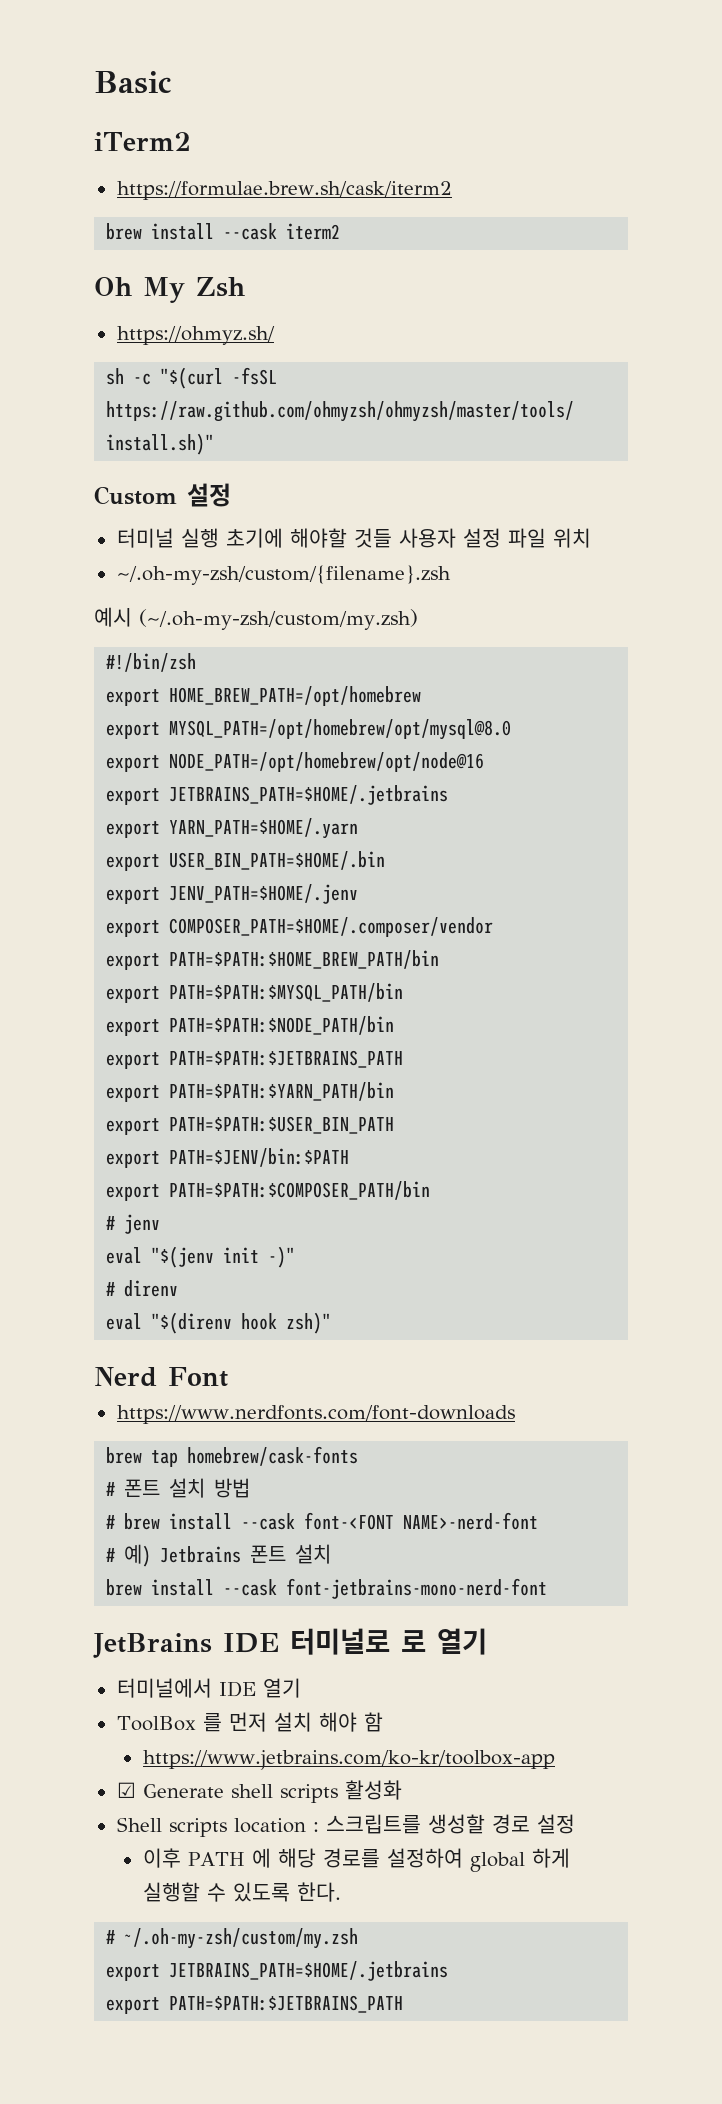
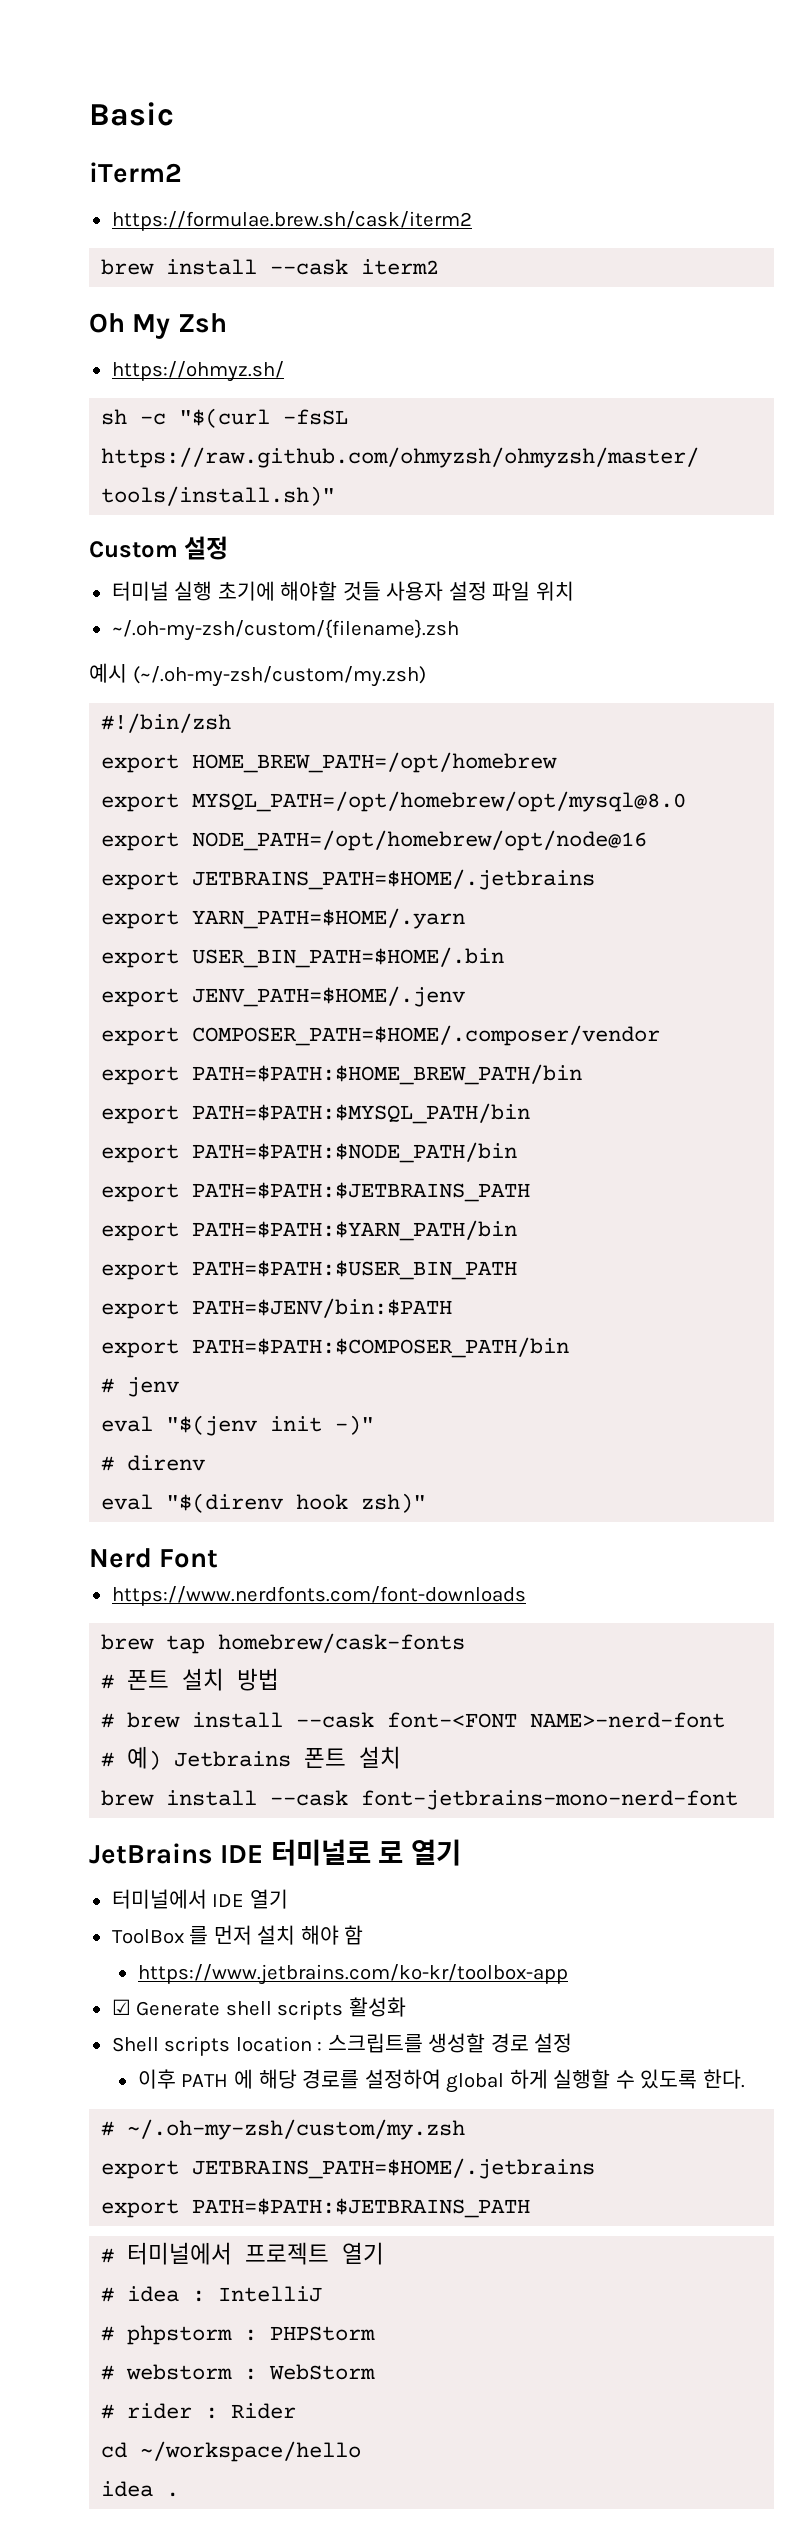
(404, 2004) none -> [101,2242,385,2265] [101,2286,323,2302] [101,2325,376,2345] [101,2364,376,2380] [101,2403,297,2419] [101,2441,362,2462] [101,2481,180,2497] // # 터미널에서 프로젝트 열기 // # idea : IntelliJ // # phpstorm : PHPStorm // # webstorm : WebStorm // # rider : Rider // cd ~/workspace/hello // idea .

